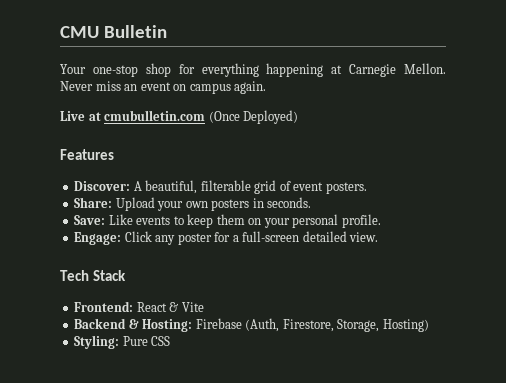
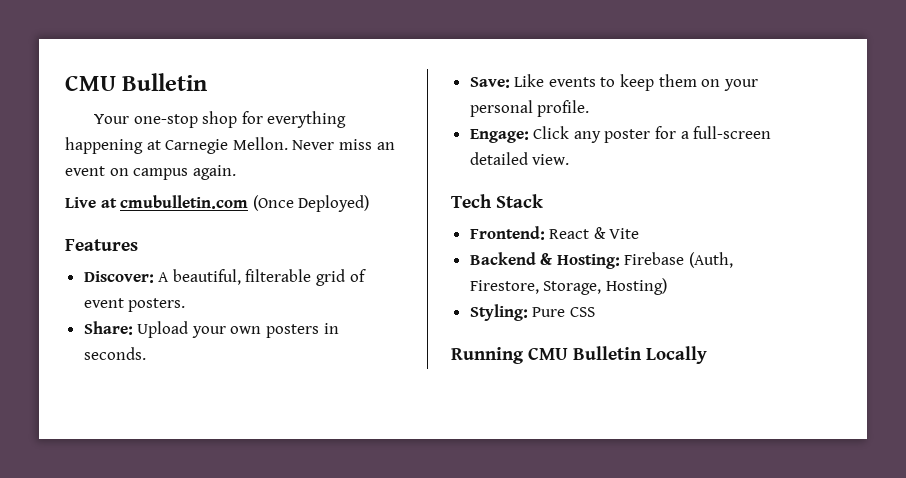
(171, 341) none -> [451,346,708,364] // Running CMU Bulletin Locally

